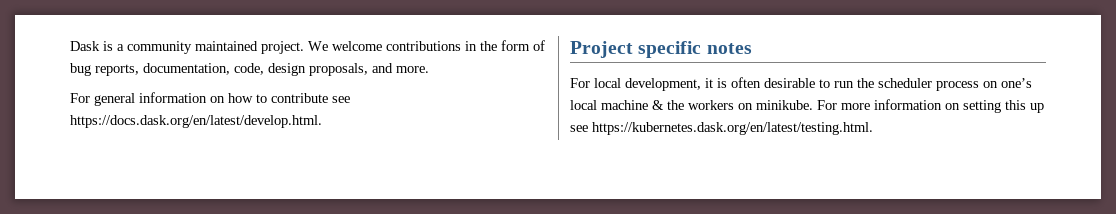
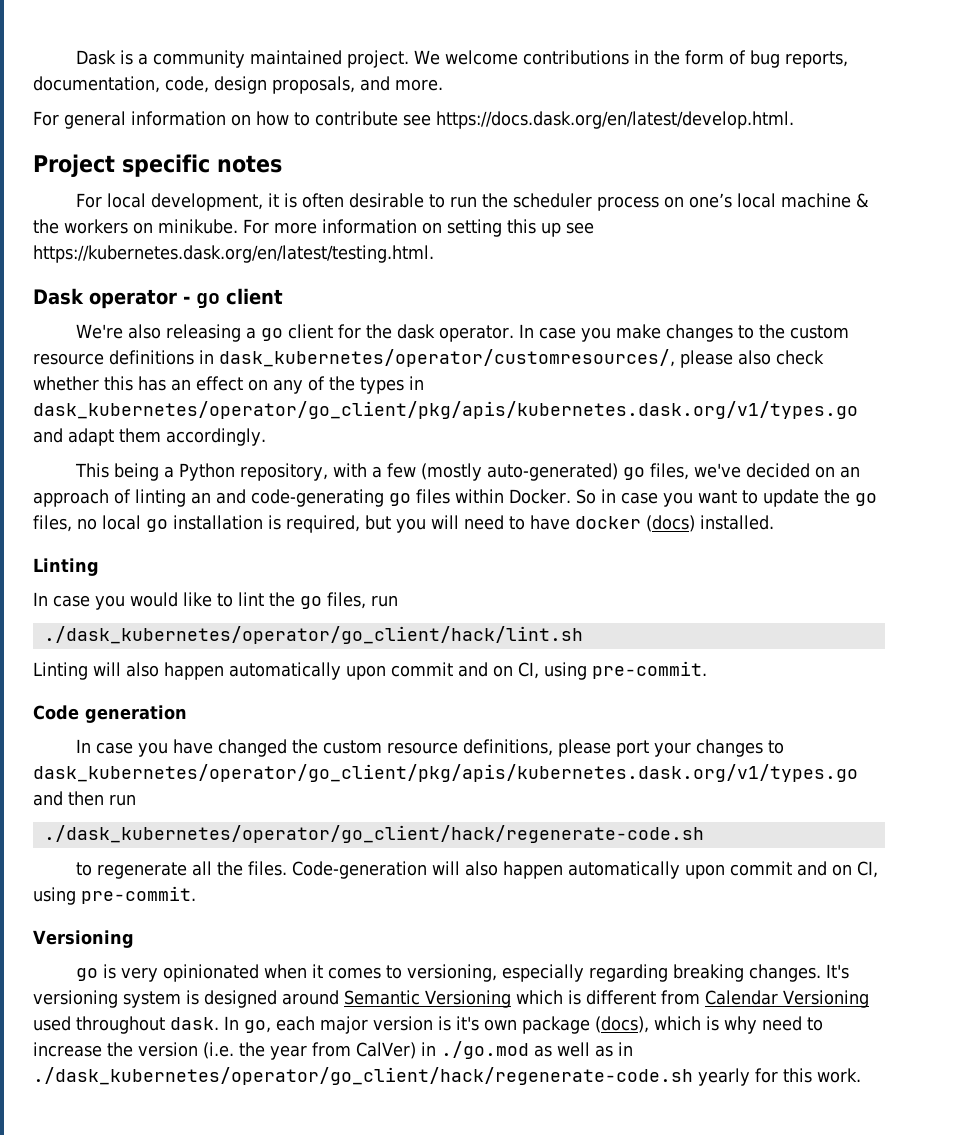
(873, 128) none -> [33,288,283,309] [76,324,850,342] [33,349,824,368] [33,376,424,394] [33,401,858,419] [33,428,266,446] [75,463,861,481] [33,489,877,507] [33,515,774,533] [33,558,99,576] [33,592,398,610] [43,626,583,644] [33,661,707,680] [33,705,187,723] [76,739,785,757] [33,764,858,782] [33,791,136,806] [43,825,704,843] [76,861,879,879] [33,886,196,905] [33,930,134,948] [76,964,850,982] [33,990,869,1008] [33,1016,823,1034] [33,1041,633,1060] [33,1067,861,1086] // Dask operator - go client // We're also releasing a go client for the dask operator. In case you make changes to the custom resource definitions in dask_kubernetes/operator/customresources/, please also check whether this has an effect on any of the types in dask_kubernetes/operator/go_client/pkg/apis/kubernetes.dask.org/v1/types.go and adapt them accordingly. // This being a Python repository, with a few (mostly auto-generated) go files, we've decided on an approach of linting an and code-generating go files within Docker. So in case you want to update the go files, no local go installation is required, but you will need to have docker (docs) installed. // Linting // In case you would like to lint the go files, run // ./dask_kubernetes/operator/go_client/hack/lint.sh // Linting will also happen automatically upon commit and on CI, using pre-commit. // Code generation // In case you have changed the custom resource definitions, please port your changes to dask_kubernetes/operator/go_client/pkg/apis/kubernetes.dask.org/v1/types.go and then run // ./dask_kubernetes/operator/go_client/hack/regenerate-code.sh // to regenerate all the files. Code-generation will also happen automatically upon commit and on CI, using pre-commit. // Versioning // go is very opinionated when it comes to versioning, especially regarding breaking changes. It's versioning system is designed around Semantic Versioning which is different from Calendar Versioning used throughout dask. In go, each major version is it's own package (docs), which is why need to increase the version (i.e. the year from CalVer) in ./go.mod as well as in ./dask_kubernetes/operator/go_client/hack/regenerate-code.sh yearly for this work.

